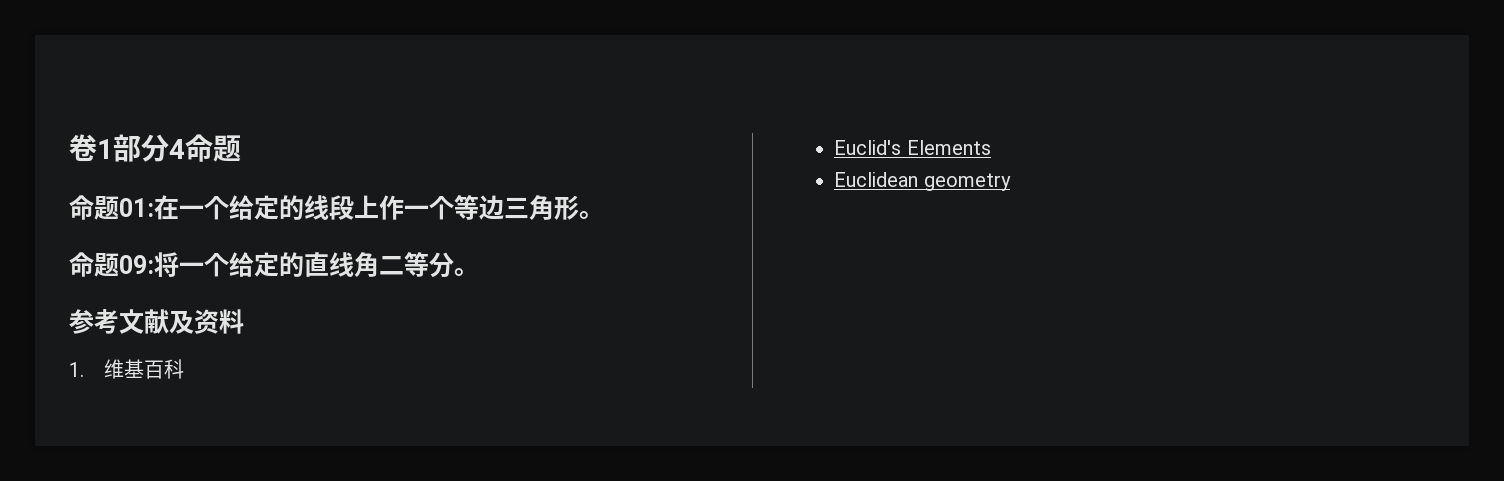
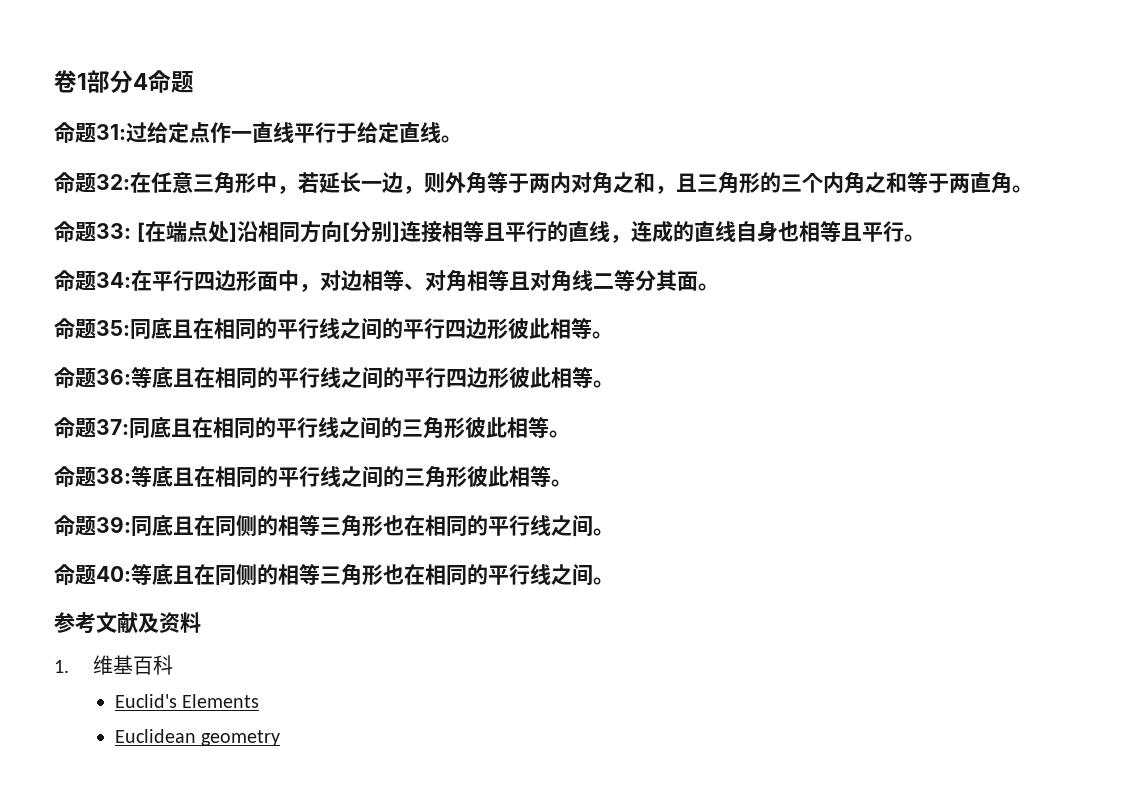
[119,195,604,220] [69,252,454,278] 01:在一个给定的线段上作一个等边三角形。 // 命题09:将一个给定的直线角二等分 -> [96,122,462,143] [54,171,1033,194] [54,220,925,243] [54,269,719,292] [54,318,613,340] [54,367,614,389] [54,416,570,439] [54,465,572,488] [54,514,614,537] [54,563,593,586] 31:过给定点作一直线平行于给定直线。 // 命题32:在任意三角形中，若延长一边，则外角等于两内对角之和，且三角形的三个内角之和等于两直角。 // 命题33: [在端点处]沿相同方向[分别]连接相等且平行的直线，连成的直线自身也相等且平行。 // 命题34:在平行四边形面中，对边相等、对角相等且对角线二等分其面。 // 命题35:同底且在相同的平行线之间的平行四边形彼此相等。 // 命题36:等底且在相同的平行线之间的平行四边形彼此相等。 // 命题37:同底且在相同的平行线之间的三角形彼此相等。 // 命题38:等底且在相同的平行线之间的三角形彼此相等。 // 命题39:同底且在同侧的相等三角形也在相同的平行线之间。 // 命题40:等底且在同侧的相等三角形也在相同的平行线之间

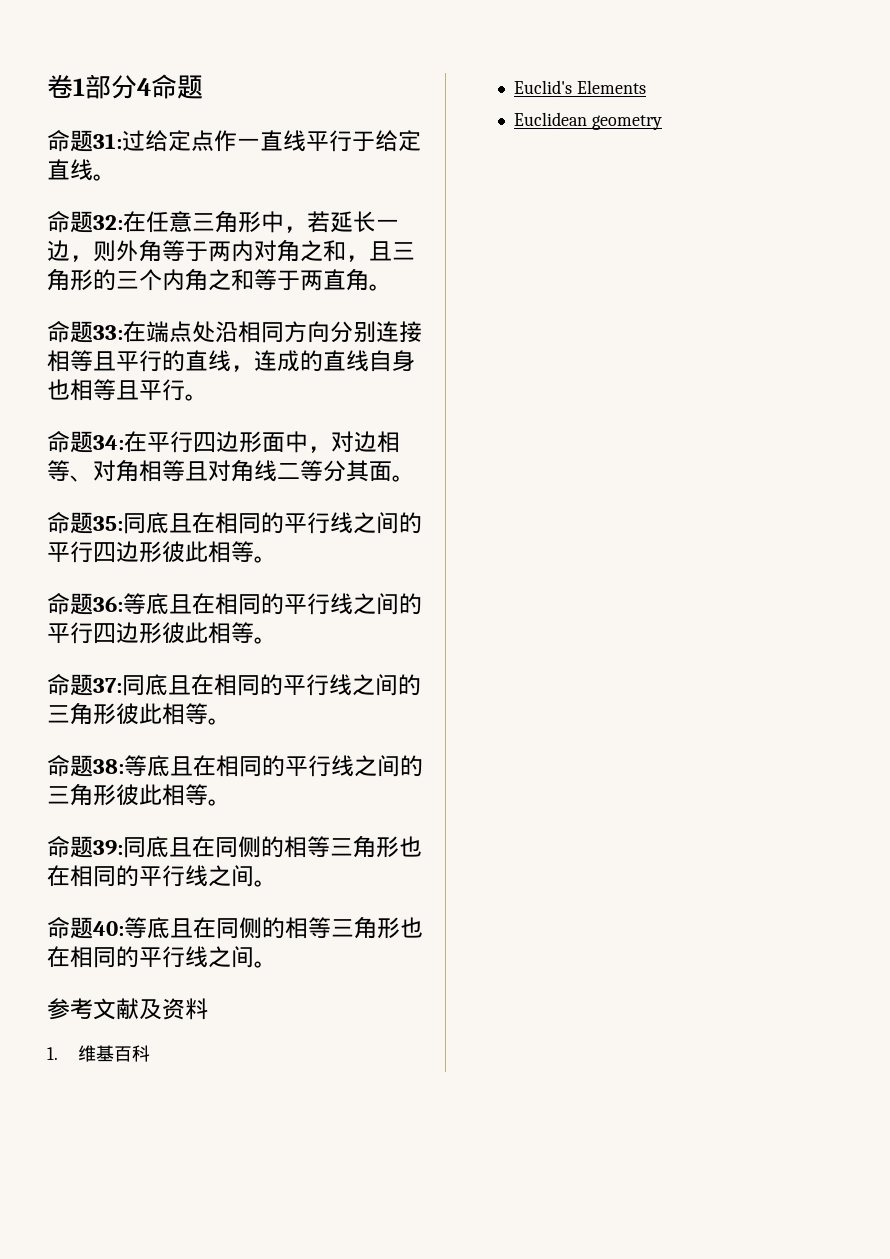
[136,222,145,242] [ -> (123, 332) none
[228,222,237,242] ] -> (215, 331) none
[341,221,400,243] [分别] -> [330,321,376,343] 分别

